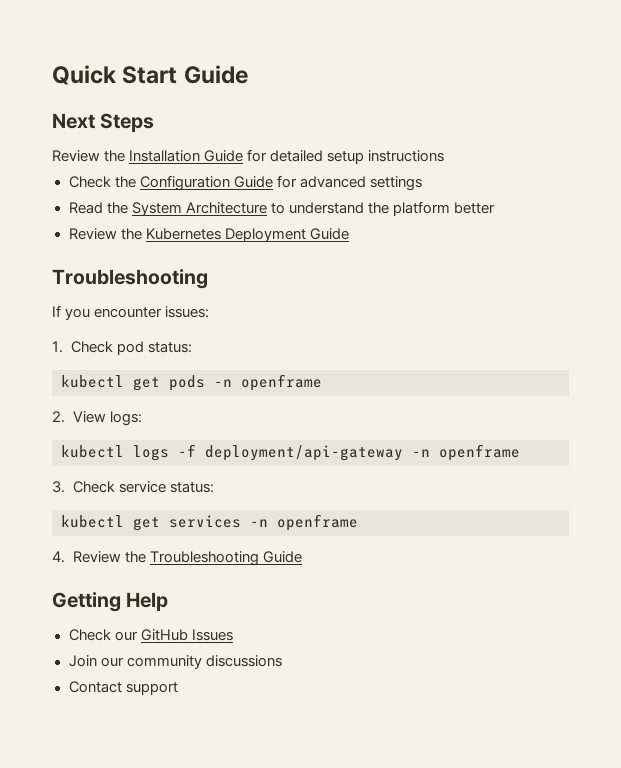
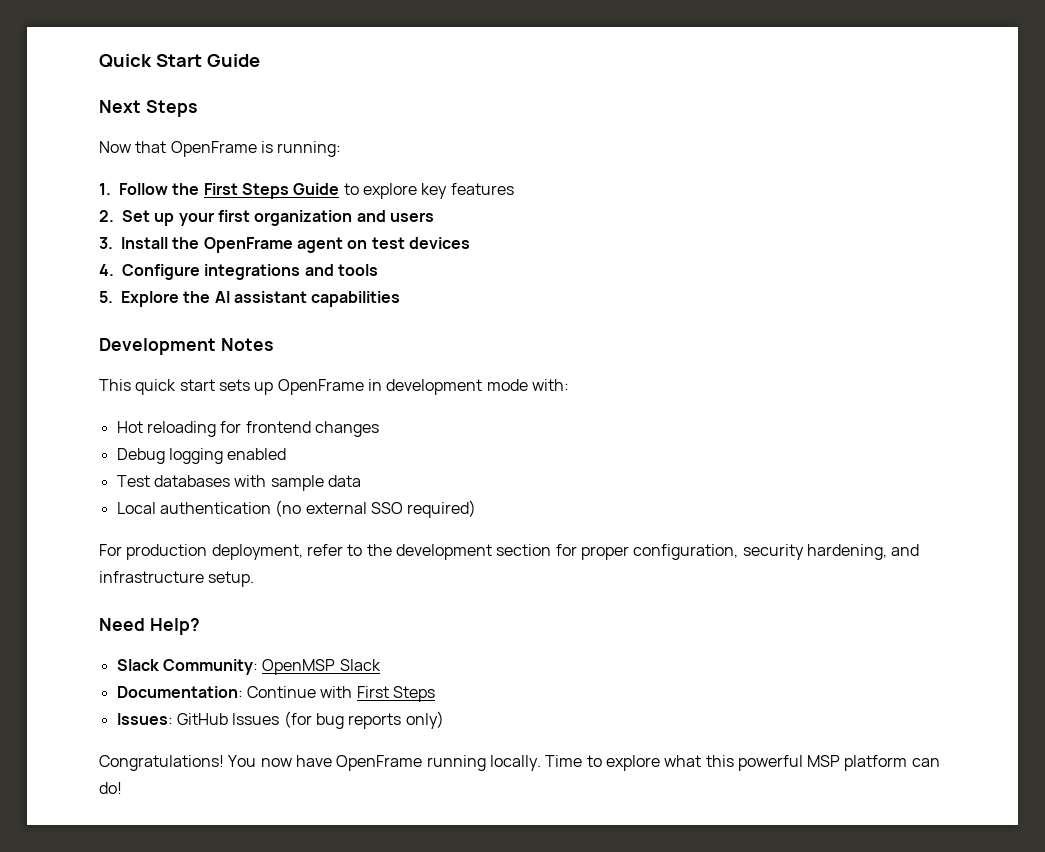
[52,149,445,164] [68,175,422,191] [68,201,495,216] [68,228,349,242] [52,269,208,289] [52,305,210,320] [52,341,192,355] [61,374,322,391] [52,411,142,426] [61,444,520,461] [52,481,214,493] [61,514,358,531] [52,551,302,566] [52,592,169,612] [68,629,233,641] [68,655,282,669] [68,681,178,695] Review the Installation Guide for detailed setup instructions // Check the Configuration Guide for advanced settings // Read the System Architecture to understand the platform better // Review the Kubernetes Deployment Guide // Troubleshooting // If you encounter issues: // 1. Check pod status: // kubectl get pods -n openframe // 2. View logs: // kubectl logs -f deployment/api-gateway -n openframe // 3. Check service status: // kubectl get services -n openframe // 4. Review the Troubleshooting Guide // Getting Help // Check our GitHub Issues // Join our community discussions // Contact support -> [99,141,342,157] [99,183,514,199] [99,210,434,226] [99,237,470,253] [99,264,378,280] [99,291,401,307] [99,338,273,355] [99,379,569,395] [116,421,379,437] [116,448,287,464] [116,475,361,491] [116,500,477,518] [99,544,920,560] [99,571,255,587] [99,618,200,635] [116,659,381,675] [116,686,435,702] [116,711,444,729] [99,755,940,771] [99,782,122,794] Now that OpenFrame is running: // 1. Follow the First Steps Guide to explore key features // 2. Set up your first organization and users // 3. Install the OpenFrame agent on test devices // 4. Configure integrations and tools // 5. Explore the AI assistant capabilities // Development Notes // This quick start sets up OpenFrame in development mode with: // Hot reloading for frontend changes // Debug logging enabled // Test databases with sample data // Local authentication (no external SSO required) // For production deployment, refer to the development section for proper configuration, security hardening, and infrastructure setup. // Need Help? // Slack Community: OpenMSP Slack // Documentation: Continue with First Steps // Issues: GitHub Issues (for bug reports only) // Congratulations! You now have OpenFrame running locally. Time to explore what this powerful MSP platform can do!

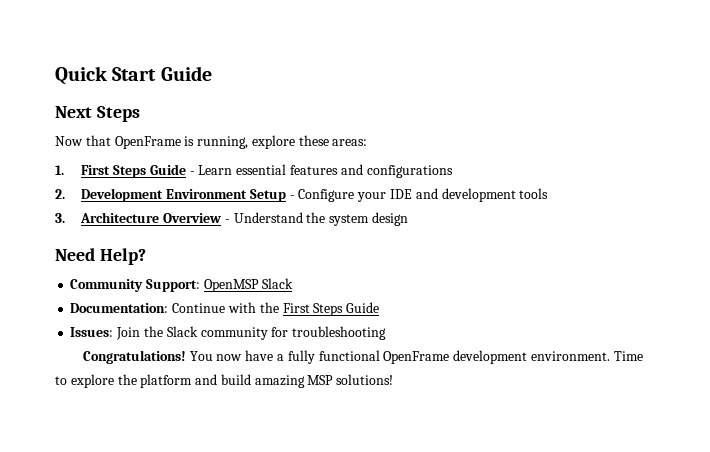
[277,141,342,157] running: -> [197,135,368,149] running, explore these areas:
[119,183,448,199] Follow the First Steps Guide to explore key -> [81,164,287,178] First Steps Guide - Learn essential
(514, 189) none -> [340,164,453,178] and configurations
[122,210,434,226] [99,237,470,253] [99,264,378,280] [99,291,401,307] [99,338,273,355] [99,379,569,395] [116,421,379,437] [116,448,287,464] [116,475,361,491] [116,500,477,518] [99,544,920,560] [99,571,255,587] Set up your first organization and users // 3. Install the OpenFrame agent on test devices // 4. Configure integrations and tools // 5. Explore the AI assistant capabilities // Development Notes // This quick start sets up OpenFrame in development mode with: // Hot reloading for frontend changes // Debug logging enabled // Test databases with sample data // Local authentication (no external SSO required) // For production deployment, refer to the development section for proper configuration, security hardening, and infrastructure setup. -> [81,188,549,202] [55,212,409,226] Development Environment Setup - Configure your IDE and development tools // 3. Architecture Overview - Understand the system design
[116,659,258,675] Slack Community: -> [70,279,201,292] Community Support:
[356,686,435,702] First Steps -> [259,302,380,316] the First Steps Guide
[176,711,444,729] [99,755,940,771] [99,782,122,794] GitHub Issues (for bug reports only) // Congratulations! You now have OpenFrame running locally. Time to explore what this powerful MSP platform can do! -> [116,326,387,340] [82,350,643,364] [55,374,394,388] Join the Slack community for troubleshooting // Congratulations! You now have a fully functional OpenFrame development environment. Time to explore the platform and build amazing MSP solutions!

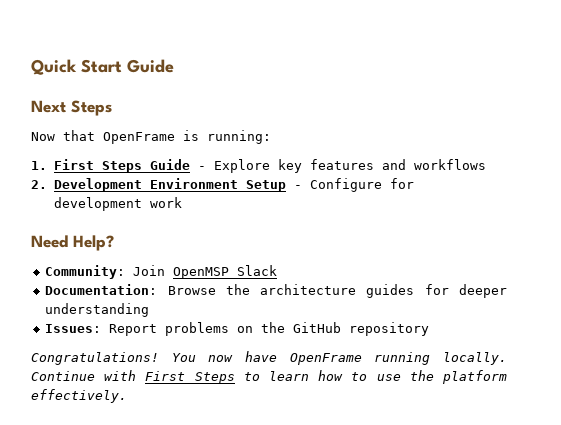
[197,135,368,149] running, explore these areas: -> [207,130,271,144] running:
[198,164,287,175] Learn essential -> [213,159,302,173] Explore key
[366,165,453,178] configurations -> [413,159,486,170] workflows
[357,188,549,202] [55,212,409,226] your IDE and development tools // 3. Architecture Overview - Understand the system design -> [389,178,414,189] [53,197,182,211] for development work
[70,279,201,292] Community Support: -> [45,265,166,279] Community: Join
[172,302,380,316] [70,326,387,340] [82,350,643,364] [55,374,394,388] Continue with the First Steps Guide // Issues: Join the Slack community for troubleshooting // Congratulations! You now have a fully functional OpenFrame development environment. Time to explore the platform and build amazing MSP solutions! -> [167,284,507,298] [45,303,150,317] [45,322,430,336] [31,351,507,365] [31,370,507,384] [31,389,127,403] Browse the architecture guides for deeper understanding // Issues: Report problems on the GitHub repository // Congratulations! You now have OpenFrame running locally. Continue with First Steps to learn how to use the platform effectively.

